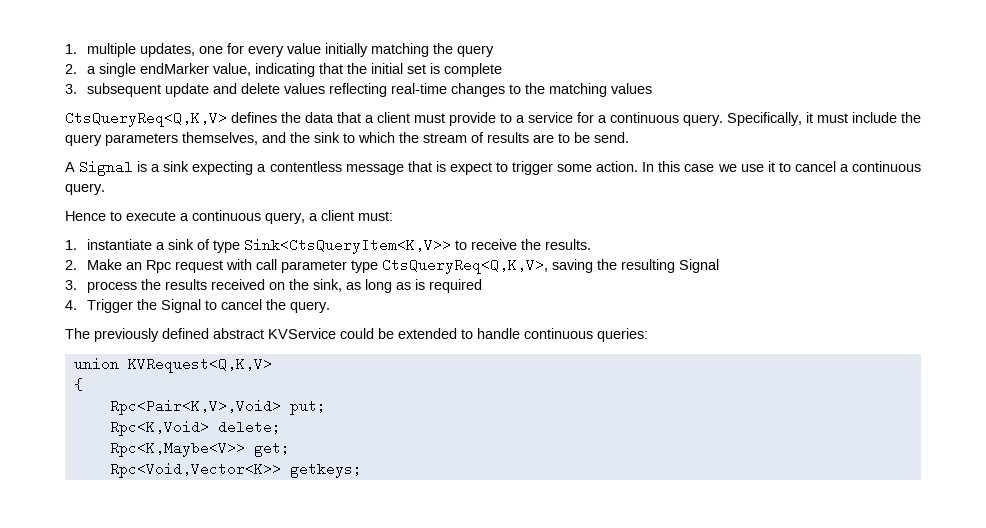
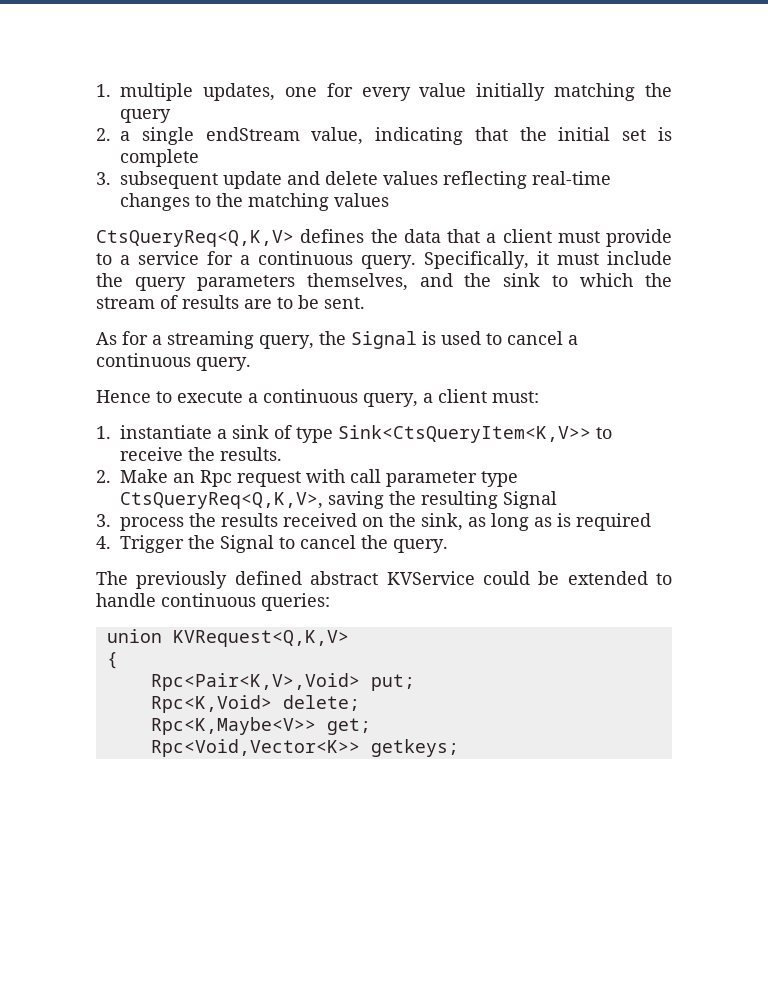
[139,63,209,74] endMarker -> [205,127,300,141] endStream
[594,132,629,143] [65,160,775,176] send. // A Signal is a sink expecting a contentless message that is expect to trigger some action. In this case we use it -> [324,297,365,309] [96,331,481,349] sent. // As for a streaming query, the Signal is used

